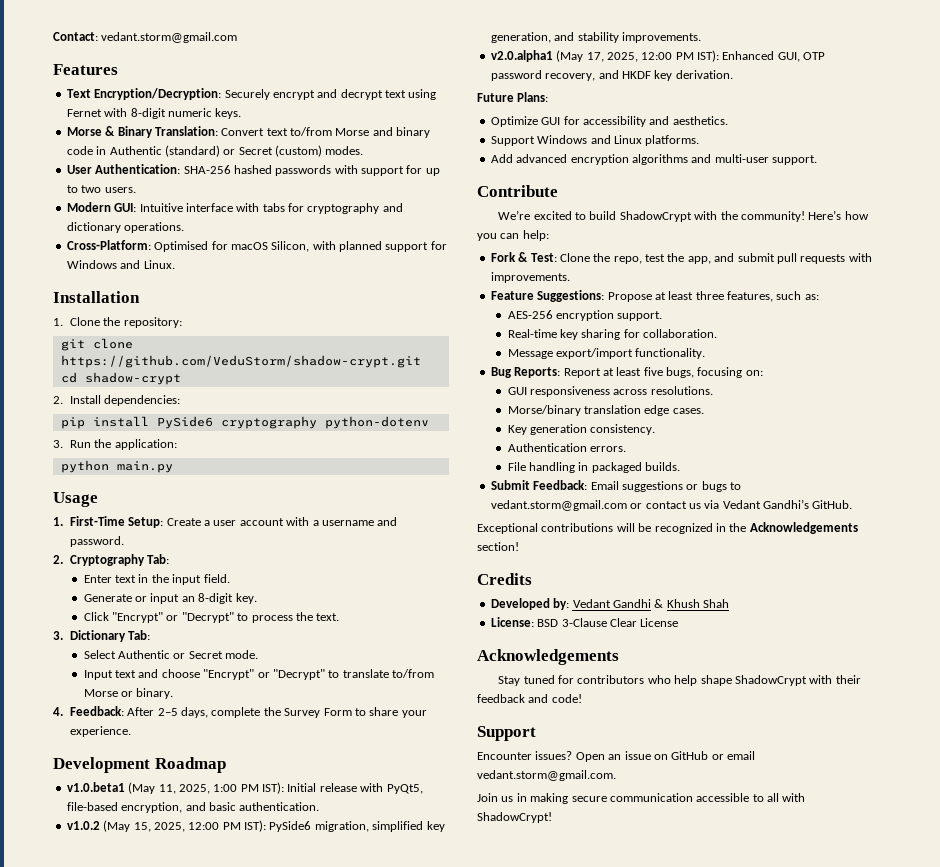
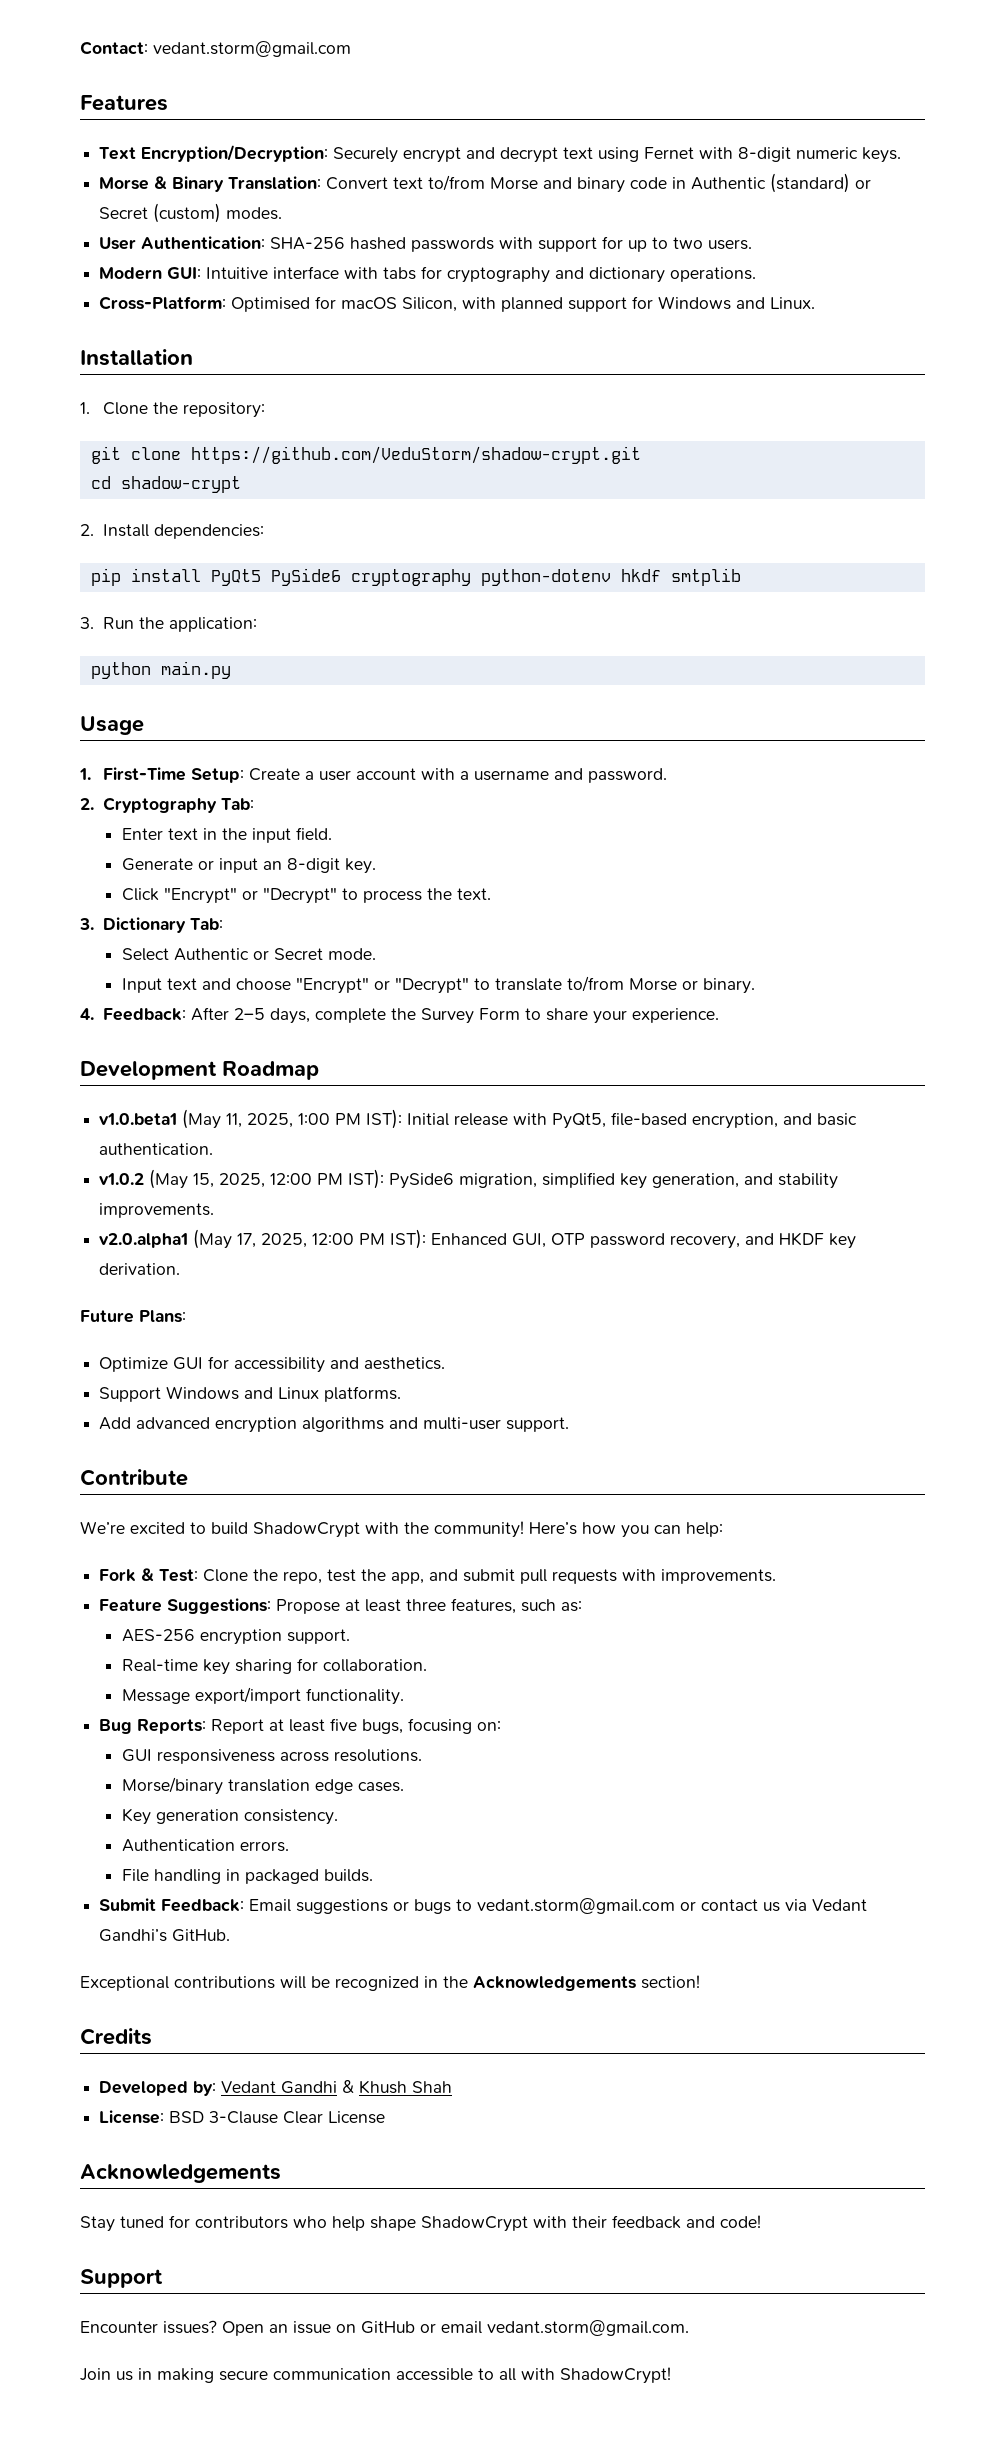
(149, 421) none -> [210,569,261,586] PyQt5
(429, 422) none -> [620,568,741,586] hkdf smtplib

